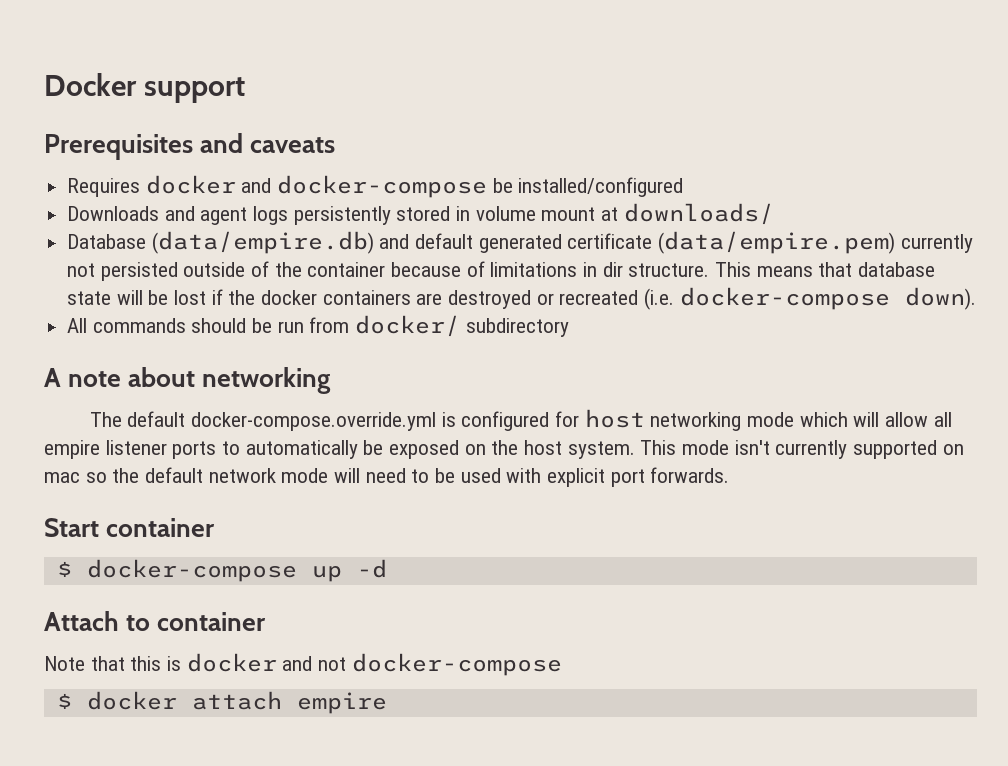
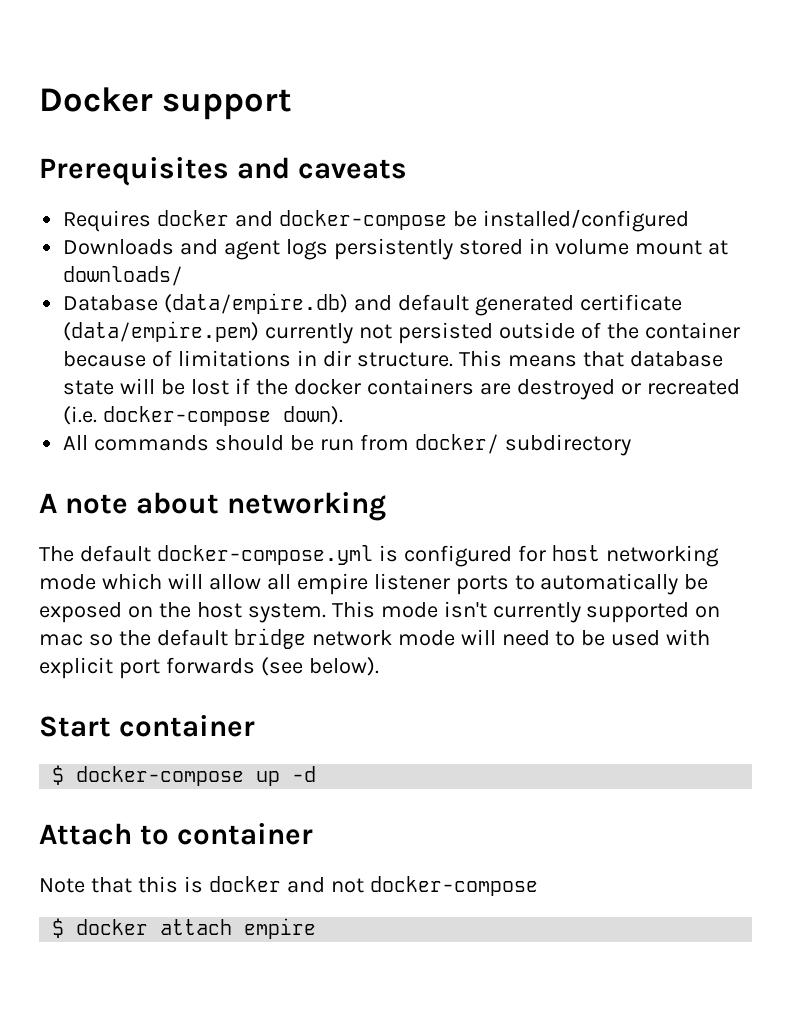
[190,412,436,431] docker-compose.override.yml -> [156,545,373,565] docker-compose.yml
(204, 475) none -> [233,628,306,649] bridge
[650,467,730,483] forwards. -> [165,657,379,676] forwards (see below).

